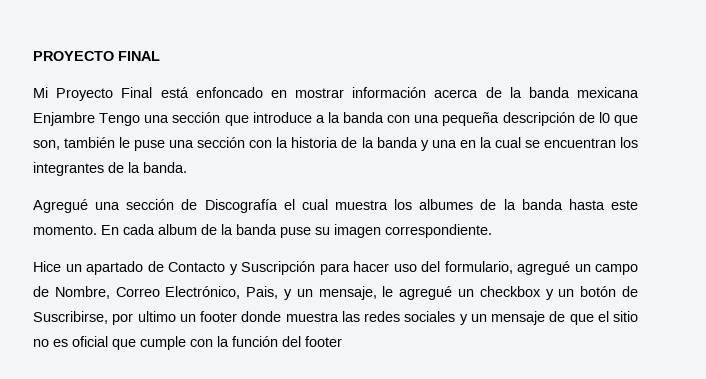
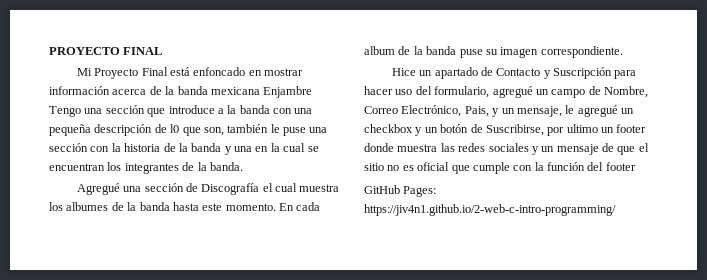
(342, 341) none -> [364,185,437,197] [364,204,616,216] // GitHub Pages: https://jiv4n1.github.io/2-web-c-intro-programming/

